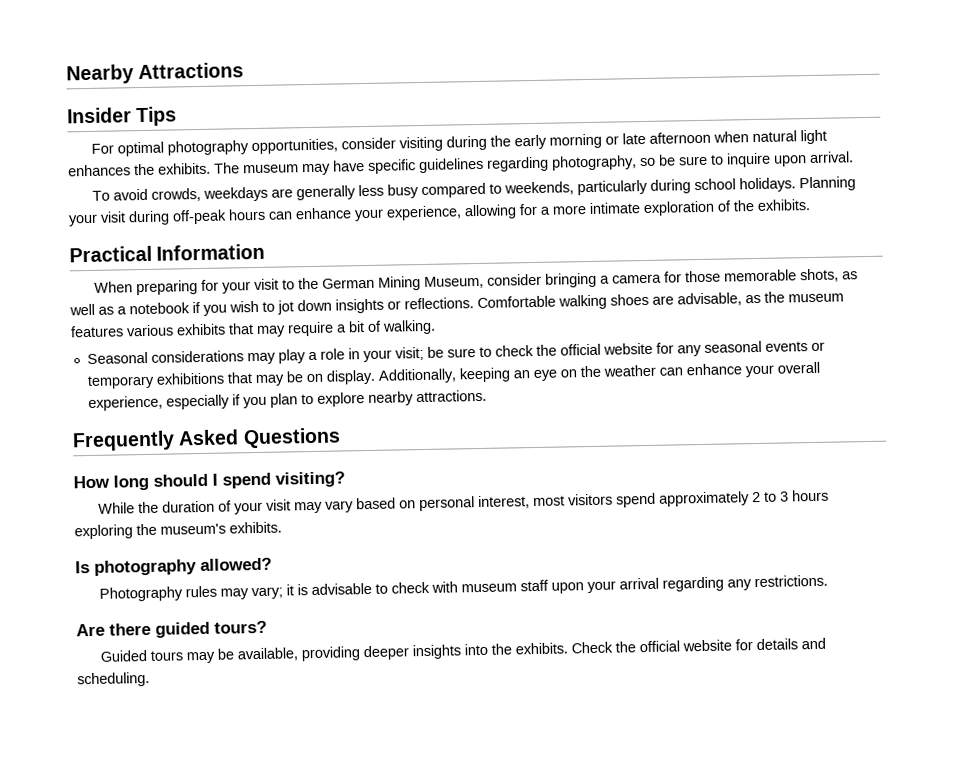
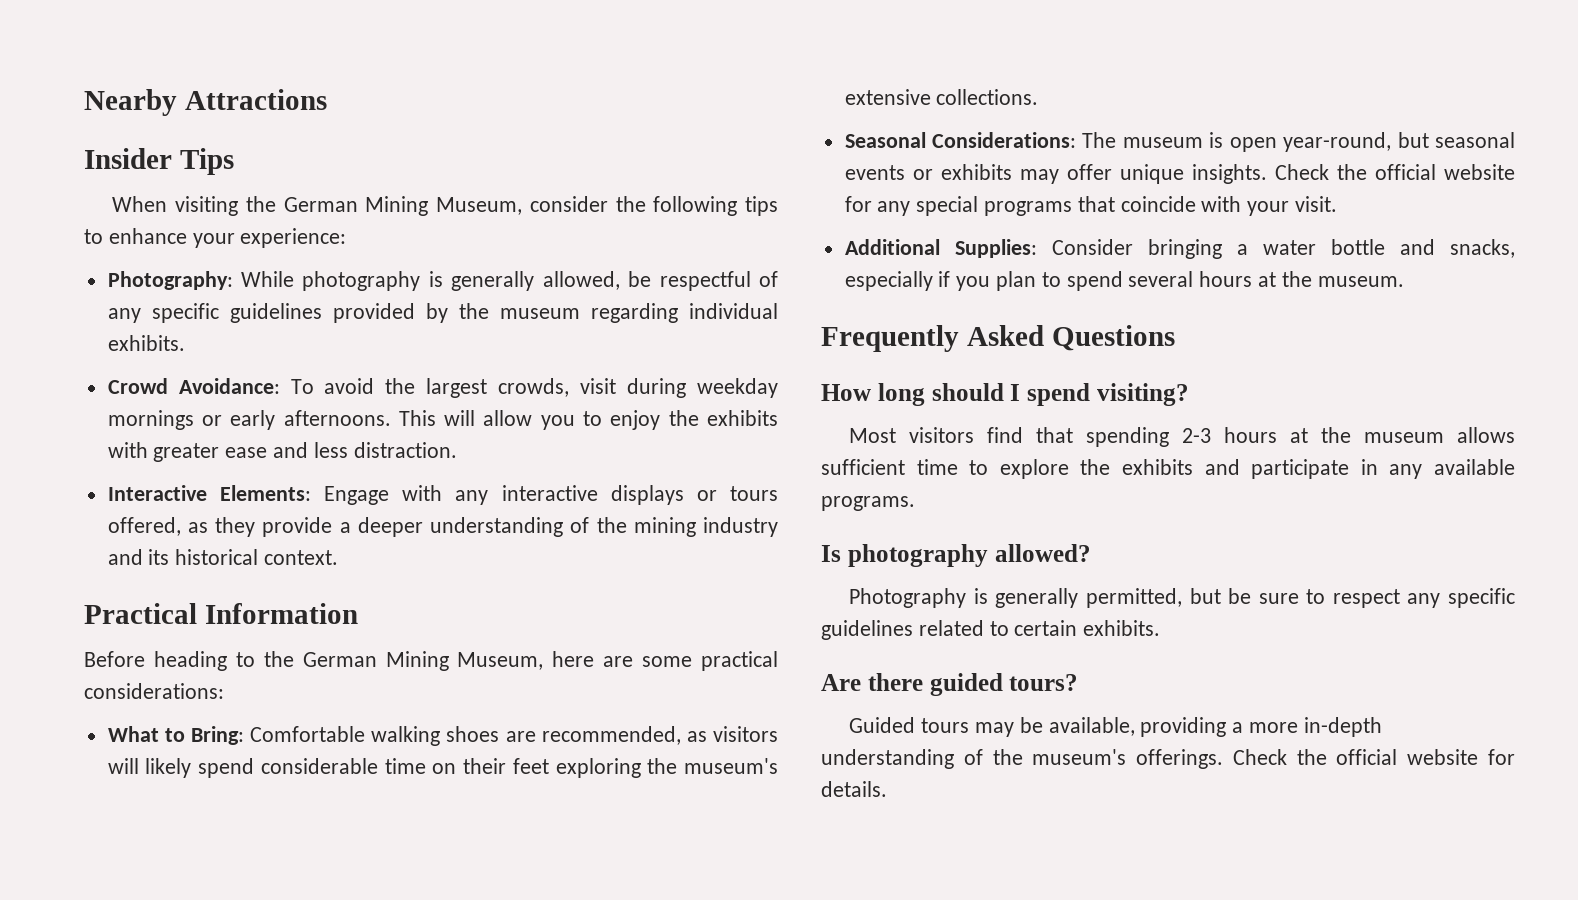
[91,129,828,157] [68,151,854,177] [92,176,857,202] [68,199,810,227] [69,243,266,263] [94,278,280,296] For optimal photography opportunities, consider visiting during the early morning or late afternoon when natural light enhances the exhibits. The museum may have specific guidelines regarding photography, so be sure to inquire upon arrival. // To avoid crowds, weekdays are generally less busy compared to weekends, particularly during school holidays. Planning your visit during off-peak hours can enhance your experience, allowing for a more intimate exploration of the exhibits. // Practical Information // When preparing for your visit -> [112,196,779,216] [84,228,347,248] [107,271,778,291] [107,303,778,323] [107,335,185,351] [107,378,779,398] [107,410,778,430] [107,442,457,462] [107,485,778,505] [107,517,778,537] [107,549,339,565] [84,603,358,624] [84,651,227,671] When visiting the German Mining Museum, consider the following tips to enhance your experience: // Photography: While photography is generally allowed, be respectful of any specific guidelines provided by the museum regarding individual exhibits. // Crowd Avoidance: To avoid the largest crowds, visit during weekday mornings or early afternoons. This will allow you to enjoy the exhibits with greater ease and less distraction. // Interactive Elements: Engage with any interactive displays or tours offered, as they provide a deeper understanding of the mining industry and its historical context. // Practical Information // Before heading
[487,268,859,288] [69,291,844,316] [70,319,436,338] [86,345,534,365] consider bringing a camera for those memorable shots, as well as a notebook if you wish to jot down insights or reflections. Comfortable walking shoes are advisable, as the museum features various exhibits that may require a bit of walking. // Seasonal considerations may play a role in your visit; be sure to check -> [552,651,778,671] [84,683,224,699] [107,726,778,746] [107,758,779,778] [844,89,1039,105] [844,132,1515,152] [844,164,1329,184] here are some practical considerations: // What to Bring: Comfortable walking shoes are recommended, as visitors will likely spend considerable time on their feet exploring the museum's extensive collections. // Seasonal Considerations: The museum is open year-round, but seasonal events or exhibits may offer unique insights. Check
[703,340,825,353] [86,361,820,390] [87,395,163,412] seasonal events or temporary exhibitions that may be on display. Additionally, keeping an eye on the weather can enhance your overall experience, -> [916,196,1338,216] [844,239,1515,259] special programs that coincide with your visit. // Additional Supplies: Consider bringing a water bottle and snacks,
[316,389,487,407] explore nearby attractions. -> [1066,271,1404,291] spend several hours at the museum.
[98,489,830,515] [74,521,282,540] [75,557,272,576] [99,574,829,602] While the duration of your visit may vary based on personal interest, most visitors spend approximately 2 to 3 hours exploring the museum's exhibits. // Is photography allowed? // Photography rules may vary; it is advisable to check with museum staff upon your arrival regarding any restrictions. -> [849,427,1515,447] [821,459,1515,479] [821,496,915,511] [821,544,1091,567] [849,588,1515,608] [821,620,1161,640] Most visitors find that spending 2-3 hours at the museum allows sufficient time to explore the exhibits and participate in any available programs. // Is photography allowed? // Photography is generally permitted, but be sure to respect any specific guidelines related to certain exhibits.
[363,637,827,661] [77,671,150,688] deeper insights into the exhibits. Check the official website for details and scheduling. -> [1232,717,1382,737] [821,749,1515,769] [821,781,887,797] a more in-depth understanding of the museum's offerings. Check the official website for details.

